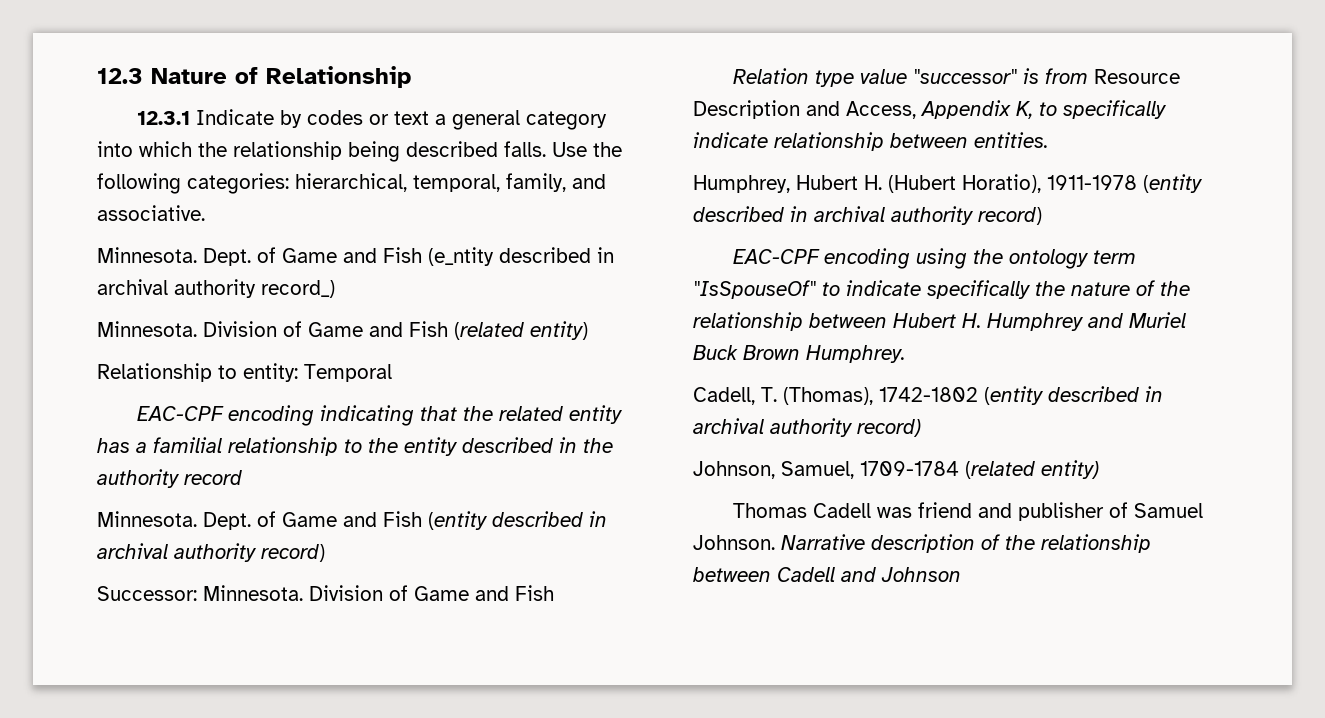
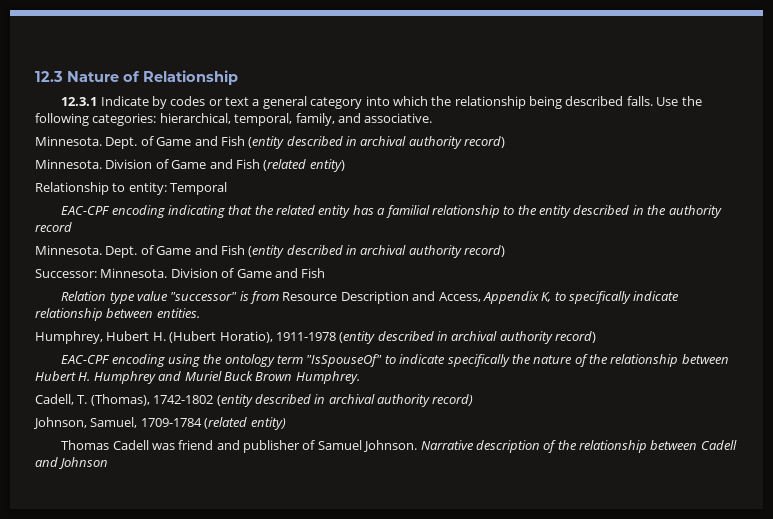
[428,247,614,266] [97,279,335,298] (e_ntity described in archival authority record_) -> [248,136,506,149] (entity described in archival authority record)

